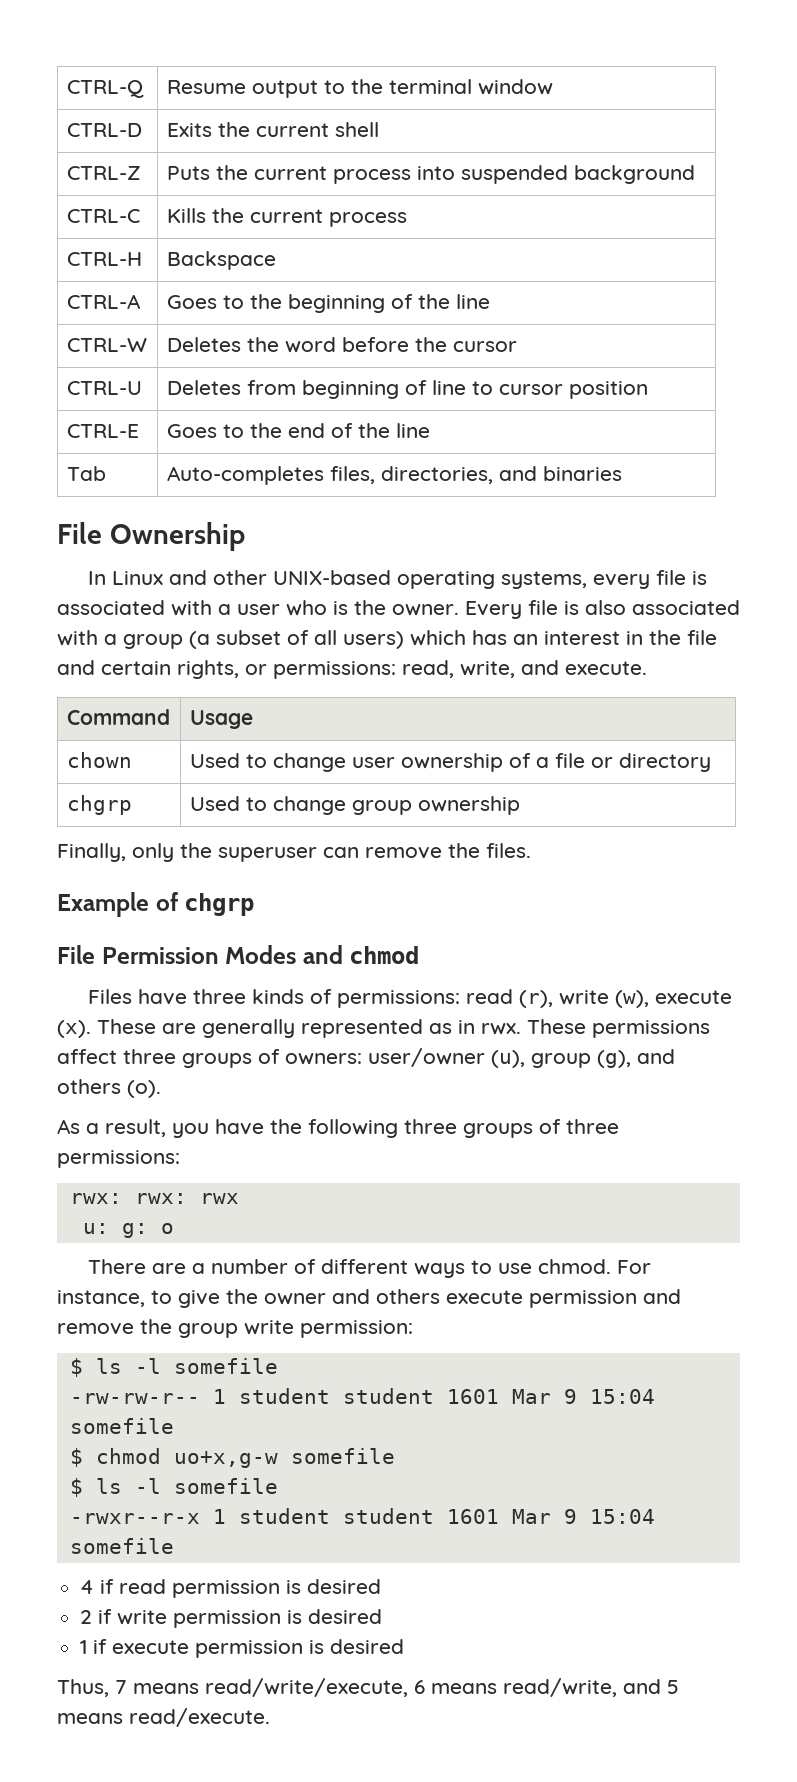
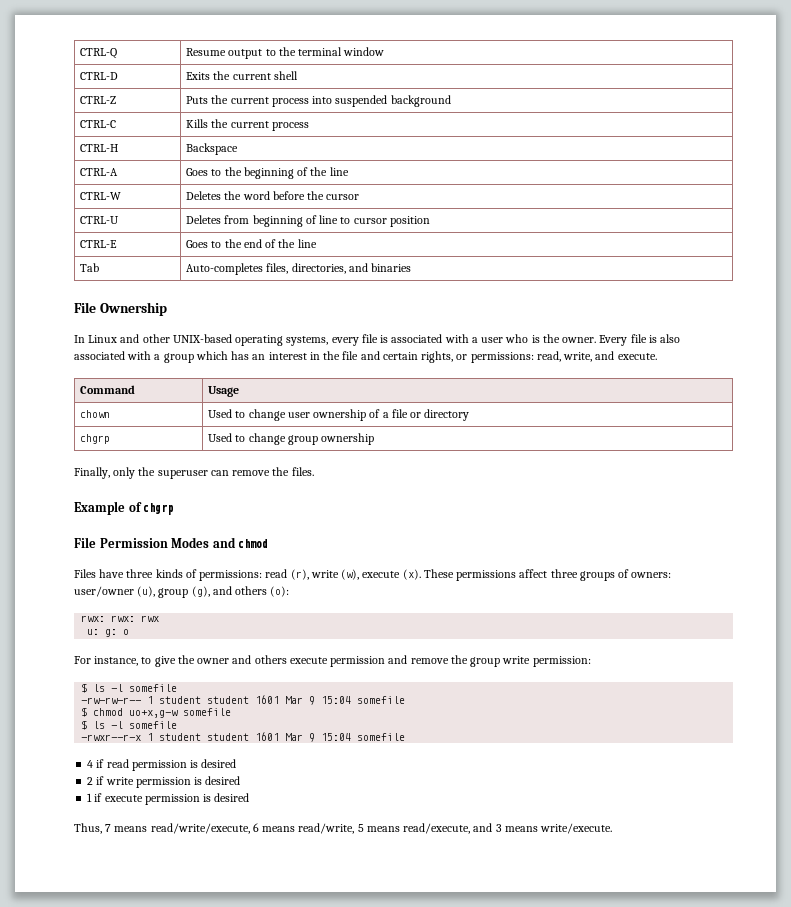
[189,630,404,649] (a subset of all users) -> (194, 358) none
[162,1019,586,1038] are generally represented as in rwx. These -> (454, 573) none
[127,1080,161,1098] [57,1119,619,1138] [57,1150,180,1168] (o). // As a result, you have the following three groups of three permissions: -> [270,586,290,597] (o):
[87,1259,611,1278] There are a number of different ways to use chmod. -> (130, 632) none
[623,1679,661,1694] and -> (355, 828) none
[129,1708,270,1727] read/execute. -> [403,823,613,834] read/execute, and 3 means write/execute.

